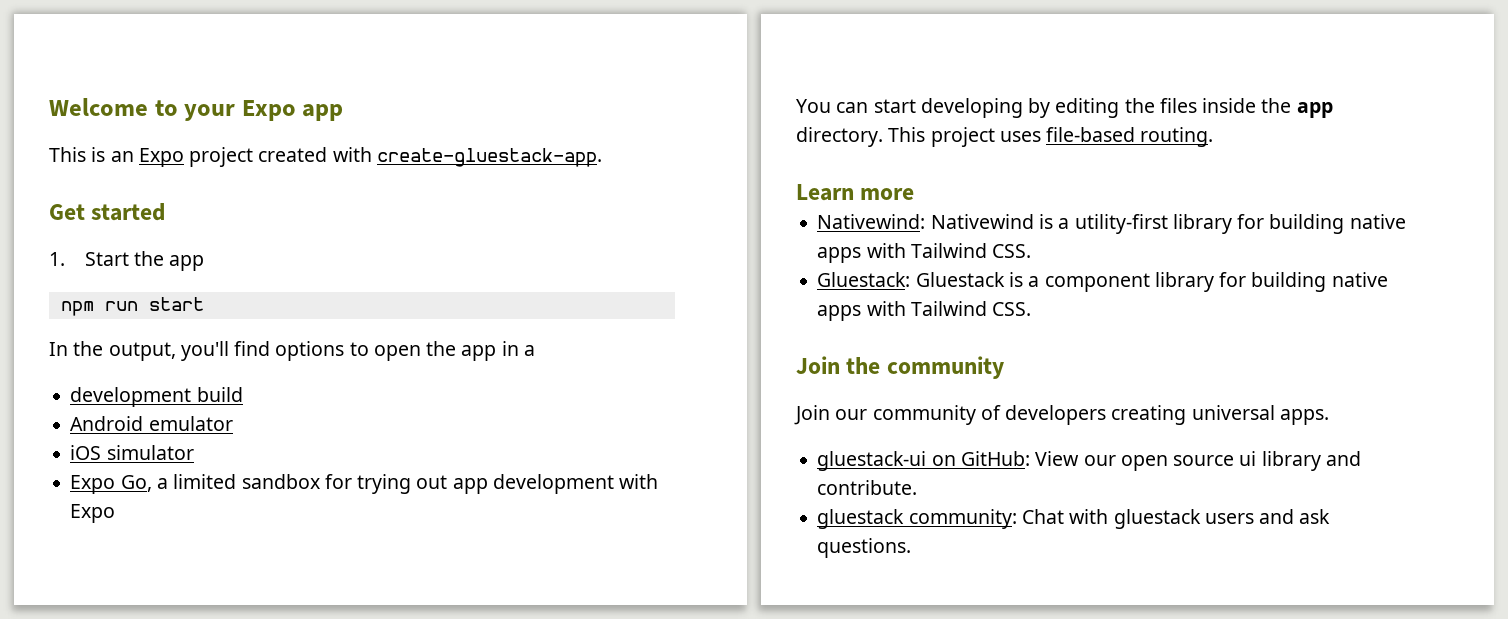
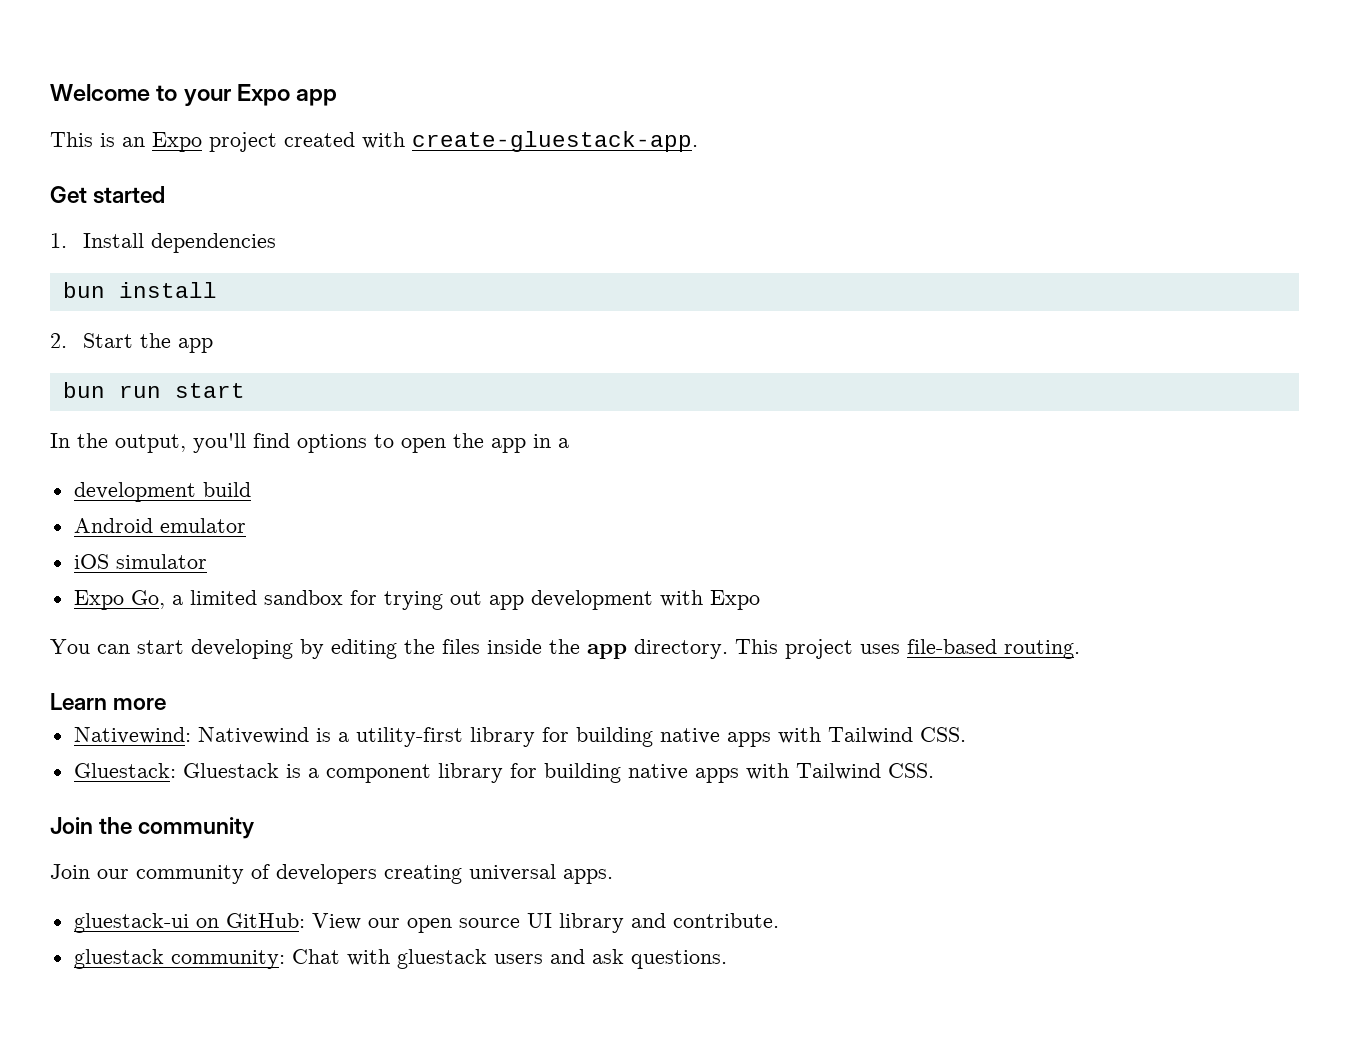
(65, 259) none -> [83,233,277,253] [62,282,217,298] [50,333,67,348] Install dependencies // bun install // 2.
[60,301,94,316] npm -> [62,382,105,398] bun
[1239,451,1257,466] ui -> [526,913,552,928] UI

